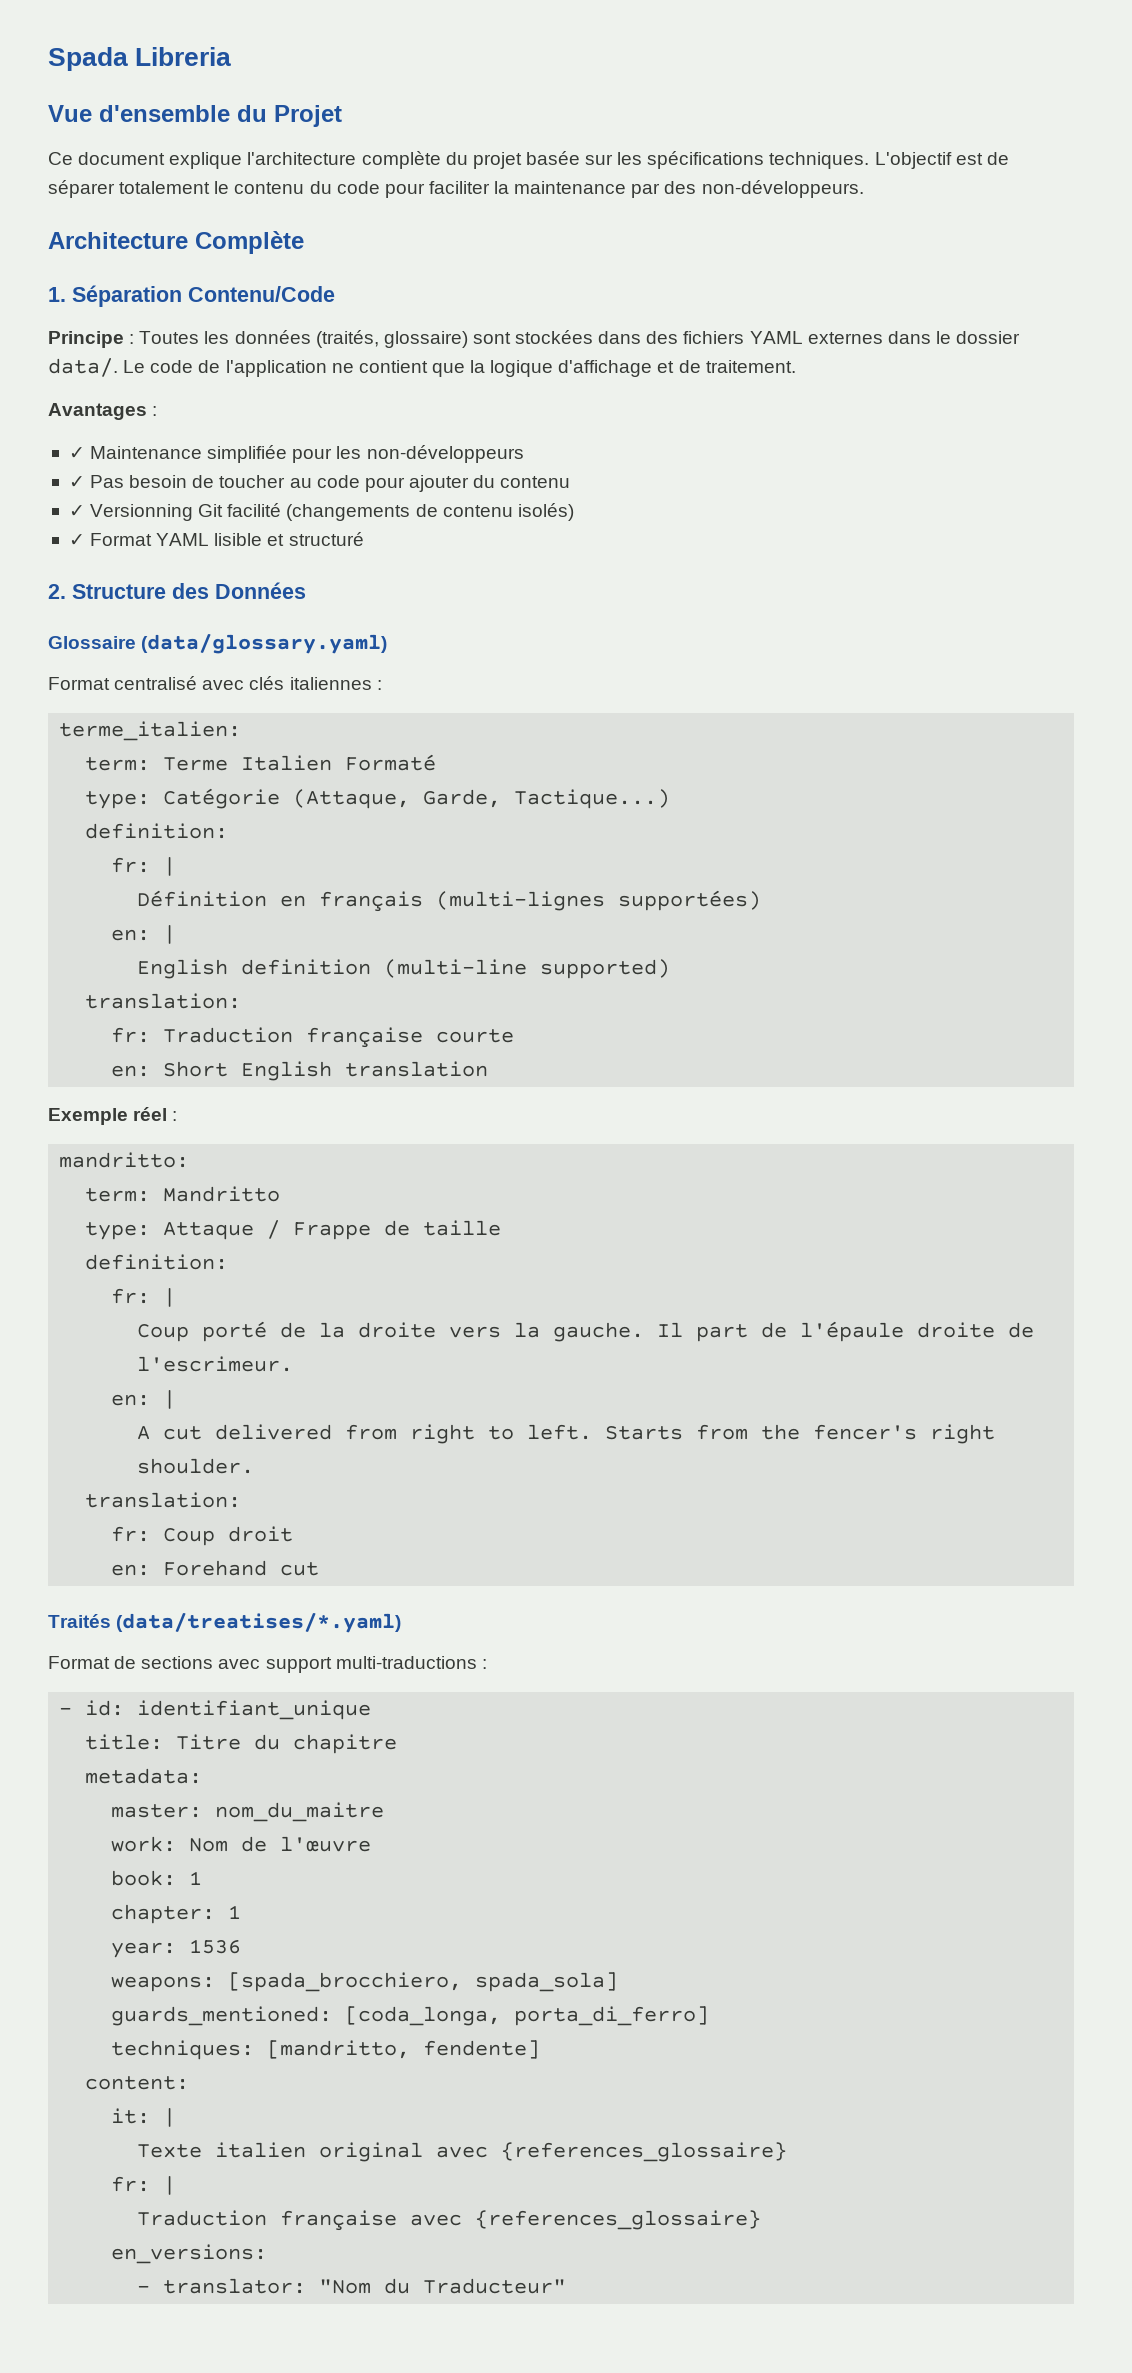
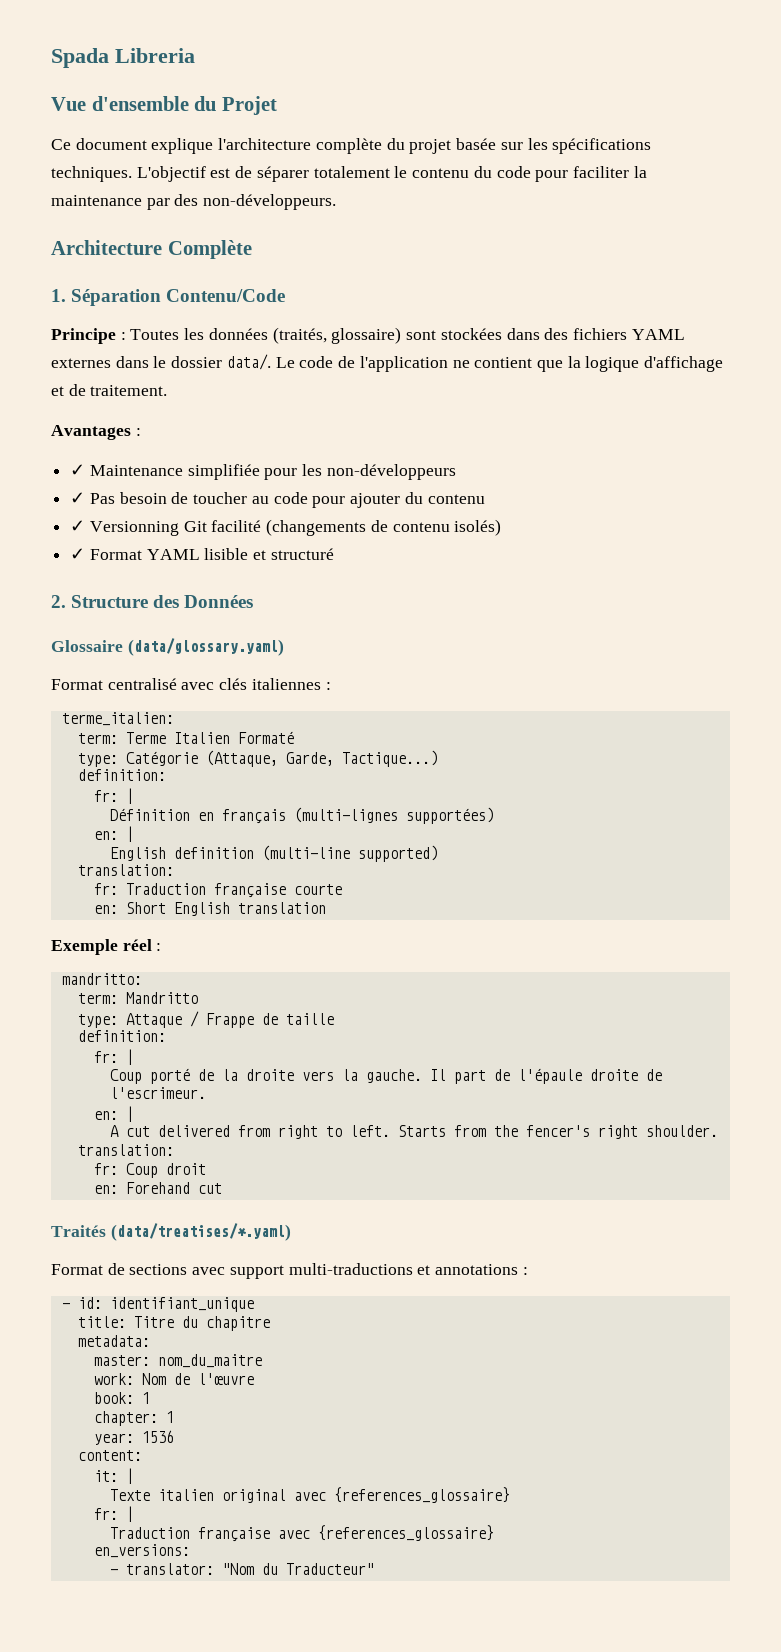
(477, 1662) none -> [417,1264,519,1275] et annotations
[111,1972,619,1992] [111,2006,710,2026] [111,2040,541,2060] // weapons: [spada_brocchiero, spada_sola] // guards_mentioned: [coda_longa, porta_di_ferro] // techniques: [mandritto, fendente] -> (174, 1436) none

